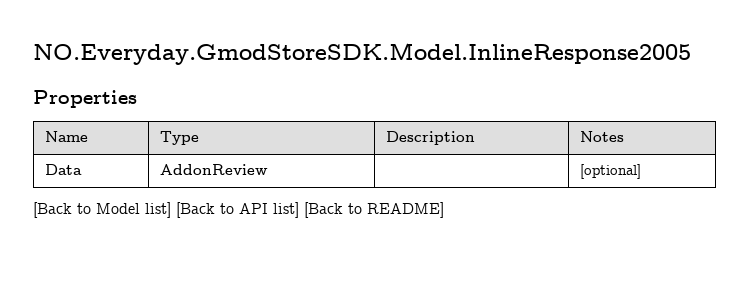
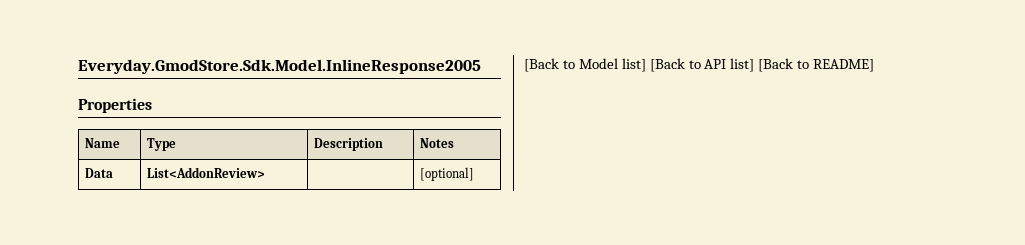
[33,43,691,65] NO.Everyday.GmodStoreSDK.Model.InlineResponse2005 -> [78,59,481,74] Everyday.GmodStore.Sdk.Model.InlineResponse2005
[160,164,269,175] AddonReview -> [146,167,265,178] List<AddonReview>

